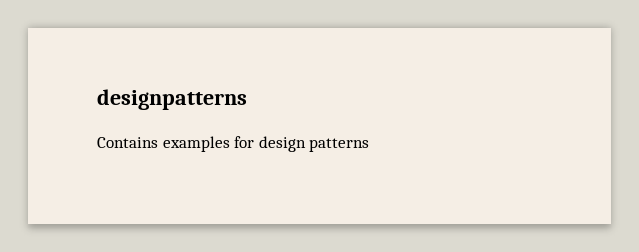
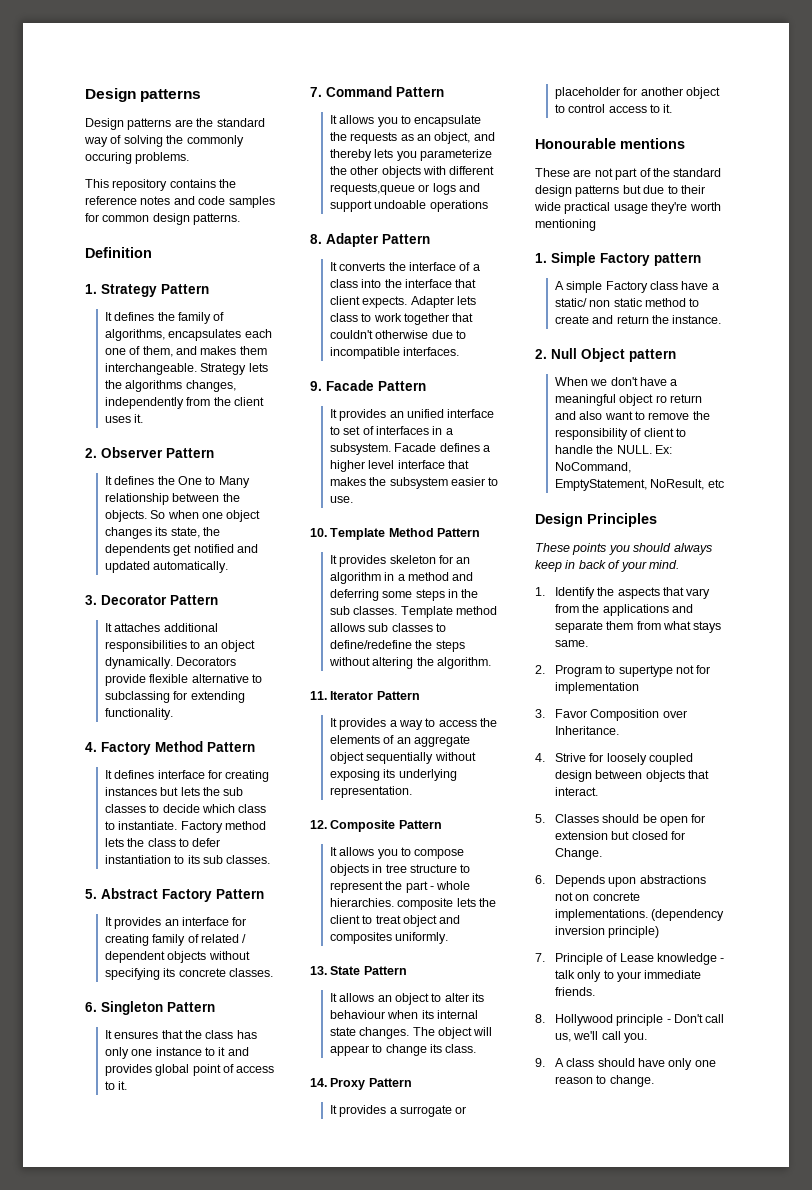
[97,89,247,110] [97,136,370,152] designpatterns // Contains examples for design patterns -> [85,88,202,102] [85,118,265,130] [84,135,244,147] [85,152,190,164] [85,179,237,191] [85,196,275,208] [85,213,241,225] [85,247,152,258] [85,284,209,297] [104,312,225,324] [104,329,272,341] [104,346,267,357] [104,363,268,375] [104,380,236,392] [104,397,264,409] [104,414,144,423] [85,447,214,458] [104,476,250,488] [104,493,240,505] [104,510,261,522] [104,527,220,539] [104,544,258,556] [104,561,229,573] [85,595,218,605] [104,623,218,632] [104,640,255,652] [104,657,237,669] [104,674,262,686] [104,691,245,703] [104,708,173,720] [85,741,255,755] [104,770,270,782] [104,787,244,796] [104,804,267,813] [104,821,266,833] [104,838,221,847] [104,855,271,864] [85,888,264,902] [104,917,247,929] [104,934,247,946] [104,951,250,963] [104,968,273,980] [85,1001,215,1015] [104,1030,257,1039] [104,1047,249,1059] [104,1064,275,1076] [104,1081,128,1090] [310,86,444,97] [329,115,482,127] [329,132,495,144] [329,149,492,161] [329,166,495,178] [329,183,480,195] [329,200,488,212] [310,233,430,247] [329,262,480,271] [329,279,477,288] [329,296,476,308] [329,313,474,325] [329,330,466,339] [329,347,460,359] [310,380,426,391] [329,409,495,421] [329,426,453,435] [329,443,490,455] [329,460,469,472] [329,477,499,489] [329,496,353,503] [310,528,481,540] [329,555,471,567] [329,572,474,584] [329,589,479,601] [329,606,497,618] [329,623,446,632] [329,640,465,652] [328,657,491,669] [310,691,420,700] [329,718,498,730] [329,735,470,747] [329,752,476,764] [329,769,457,781] [329,786,412,798] [310,820,442,832] [329,847,465,859] [329,864,471,876] [329,881,471,893] [329,898,496,910] [329,915,461,927] [329,932,449,944] [310,966,407,975] [329,993,485,1005] [329,1010,478,1019] [329,1027,493,1039] [329,1044,477,1056] [310,1078,412,1090] [329,1105,467,1117] [554,87,720,99] [554,104,673,113] [535,138,685,149] [535,168,722,180] [535,185,705,197] [534,202,721,214] [535,219,596,231] [535,252,701,266] [554,281,719,293] [554,298,700,307] [554,315,722,324] [535,348,676,362] [554,377,678,386] [554,394,702,406] [554,411,710,420] [554,428,686,440] [554,445,672,454] [554,462,631,473] [554,479,724,491] [535,513,657,527] [535,543,712,555] [535,560,679,572] [535,587,711,599] [554,604,693,616] [554,621,722,633] [554,640,588,647] [535,665,711,677] [554,682,639,694] [535,709,687,721] [554,726,619,735] [535,753,693,765] [554,770,709,782] [554,787,598,796] [535,814,706,826] [554,831,685,840] [554,848,602,860] [535,875,706,887] [554,892,640,901] [554,909,725,921] [554,926,660,938] [535,953,725,965] [554,970,702,982] [554,987,595,996] [535,1014,725,1026] [554,1031,647,1043] [535,1058,716,1070] [554,1075,654,1087] Design patterns // Design patterns are the standard way of solving the commonly occuring problems. // This repository contains the reference notes and code samples for common design patterns. // Definition // 1. Strategy Pattern // It defines the family of algorithms, encapsulates each one of them, and makes them interchangeable. Strategy lets the algorithms changes, independently from the client uses it. // 2. Observer Pattern // It defines the One to Many relationship between the objects. So when one object changes its state, the dependents get notified and updated automatically. // 3. Decorator Pattern // It attaches additional responsibilities to an object dynamically. Decorators provide flexible alternative to subclassing for extending functionality. // 4. Factory Method Pattern // It defines interface for creating instances but lets the sub classes to decide which class to instantiate. Factory method lets the class to defer instantiation to its sub classes. // 5. Abstract Factory Pattern // It provides an interface for creating family of related / dependent objects without specifying its concrete classes. // 6. Singleton Pattern // It ensures that the class has only one instance to it and provides global point of access to it. // 7. Command Pattern // It allows you to encapsulate the requests as an object, and thereby lets you parameterize the other objects with different requests,queue or logs and support undoable operations // 8. Adapter Pattern // It converts the interface of a class into the interface that client expects. Adapter lets class to work together that couldn't otherwise due to incompatible interfaces. // 9. Facade Pattern // It provides an unified interface to set of interfaces in a subsystem. Facade defines a higher level interface that makes the subsystem easier to use. // 10. Template Method Pattern // It provides skeleton for an algorithm in a method and deferring some steps in the sub classes. Template method allows sub classes to define/redefine the steps without altering the algorithm. // 11. Iterator Pattern // It provides a way to access the elements of an aggregate object sequentially without exposing its underlying representation. // 12. Composite Pattern // It allows you to compose objects in tree structure to represent the part - whole hierarchies. composite lets the client to treat object and composites uniformly. // 13. State Pattern // It allows an object to alter its behaviour when its internal state changes. The object will appear to change its class. // 14. Proxy Pattern // It provides a surrogate or placeholder for another object to control access to it. // Honourable mentions // These are not part of the standard design patterns but due to their wide practical usage they're worth mentioning // 1. Simple Factory pattern // A simple Factory class have a static/ non static method to create and return the instance. // 2. Null Object pattern // When we don't have a meaningful object ro return and also want to remove the responsibility of client to handle the NULL. Ex: NoCommand, EmptyStatement, NoResult, etc // Design Principles // These points you should always keep in back of your mind. // 1. Identify the aspects that vary from the applications and separate them from what stays same. // 2. Program to supertype not for implementation // 3. Favor Composition over Inheritance. // 4. Strive for loosely coupled design between objects that interact. // 5. Classes should be open for extension but closed for Change. // 6. Depends upon abstractions not on concrete implementations. (dependency inversion principle) // 7. Principle of Lease knowledge - talk only to your immediate friends. // 8. Hollywood principle - Don't call us, we'll call you. // 9. A class should have only one reason to change.

